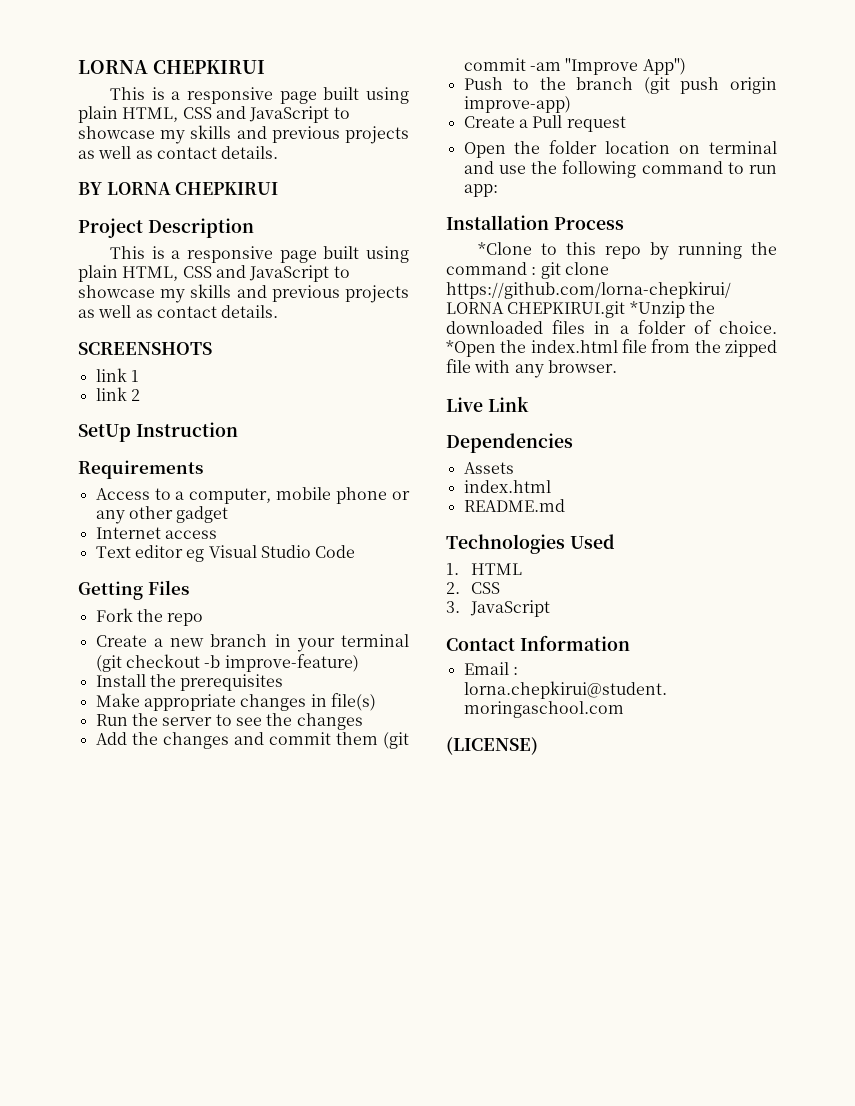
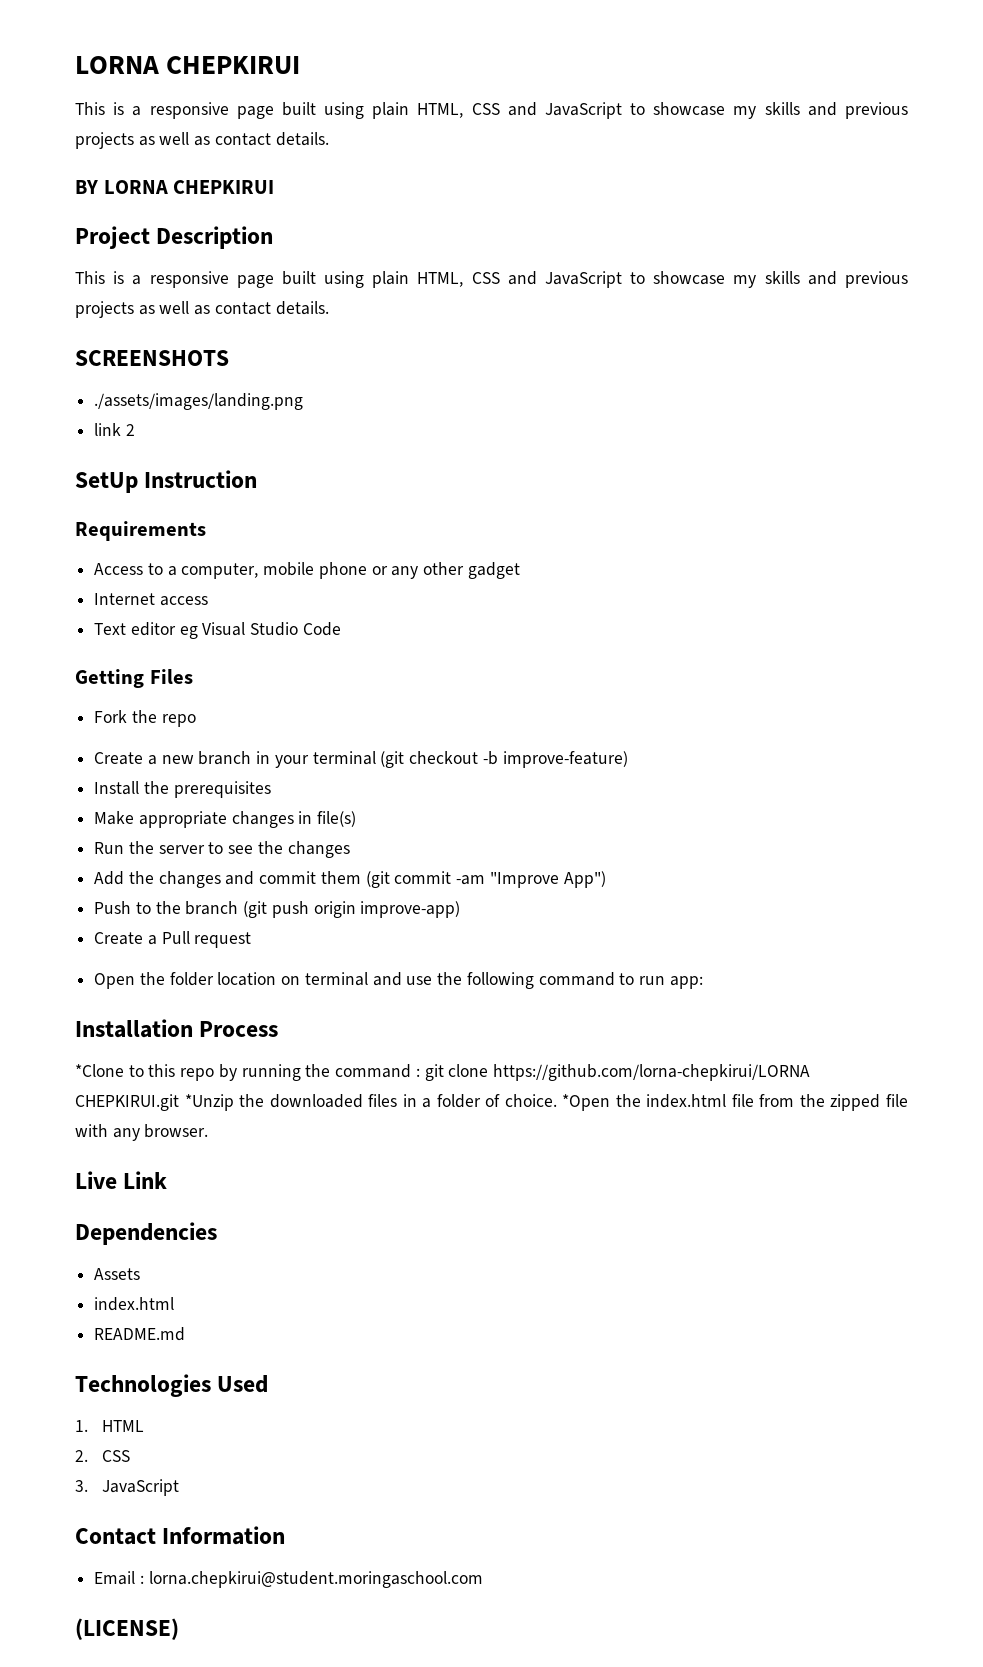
[95,368,139,382] link 1 -> [94,393,304,410] ./assets/images/landing.png

